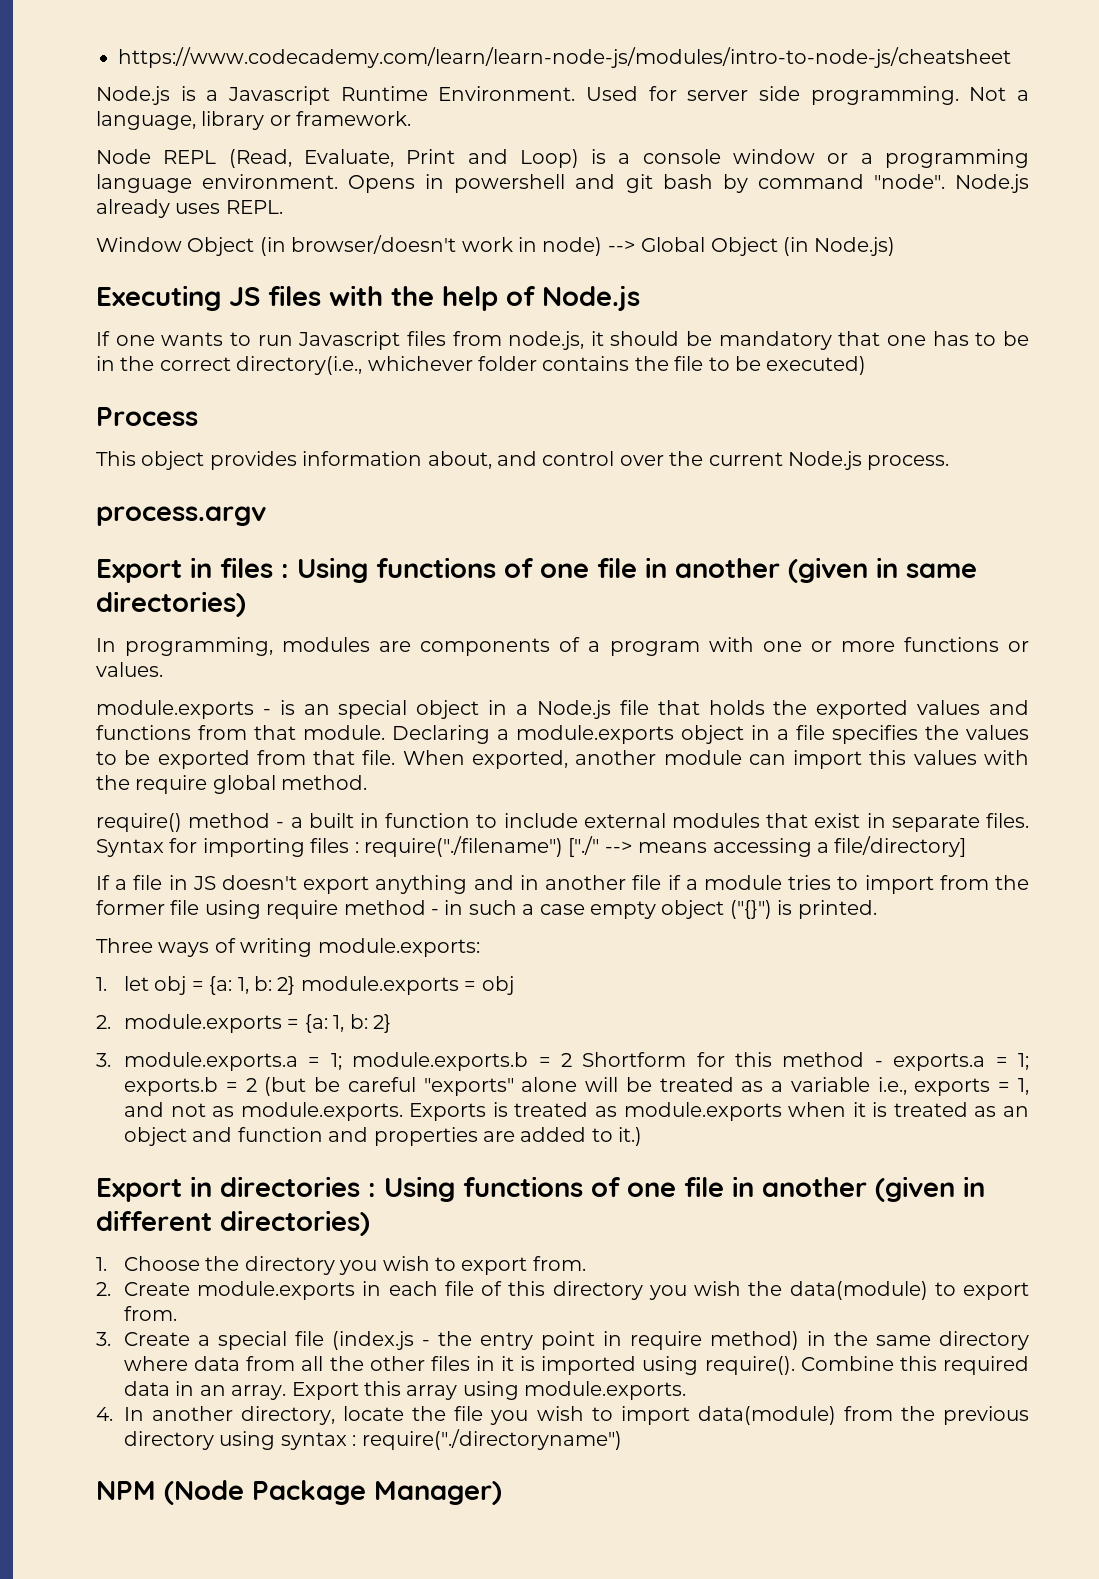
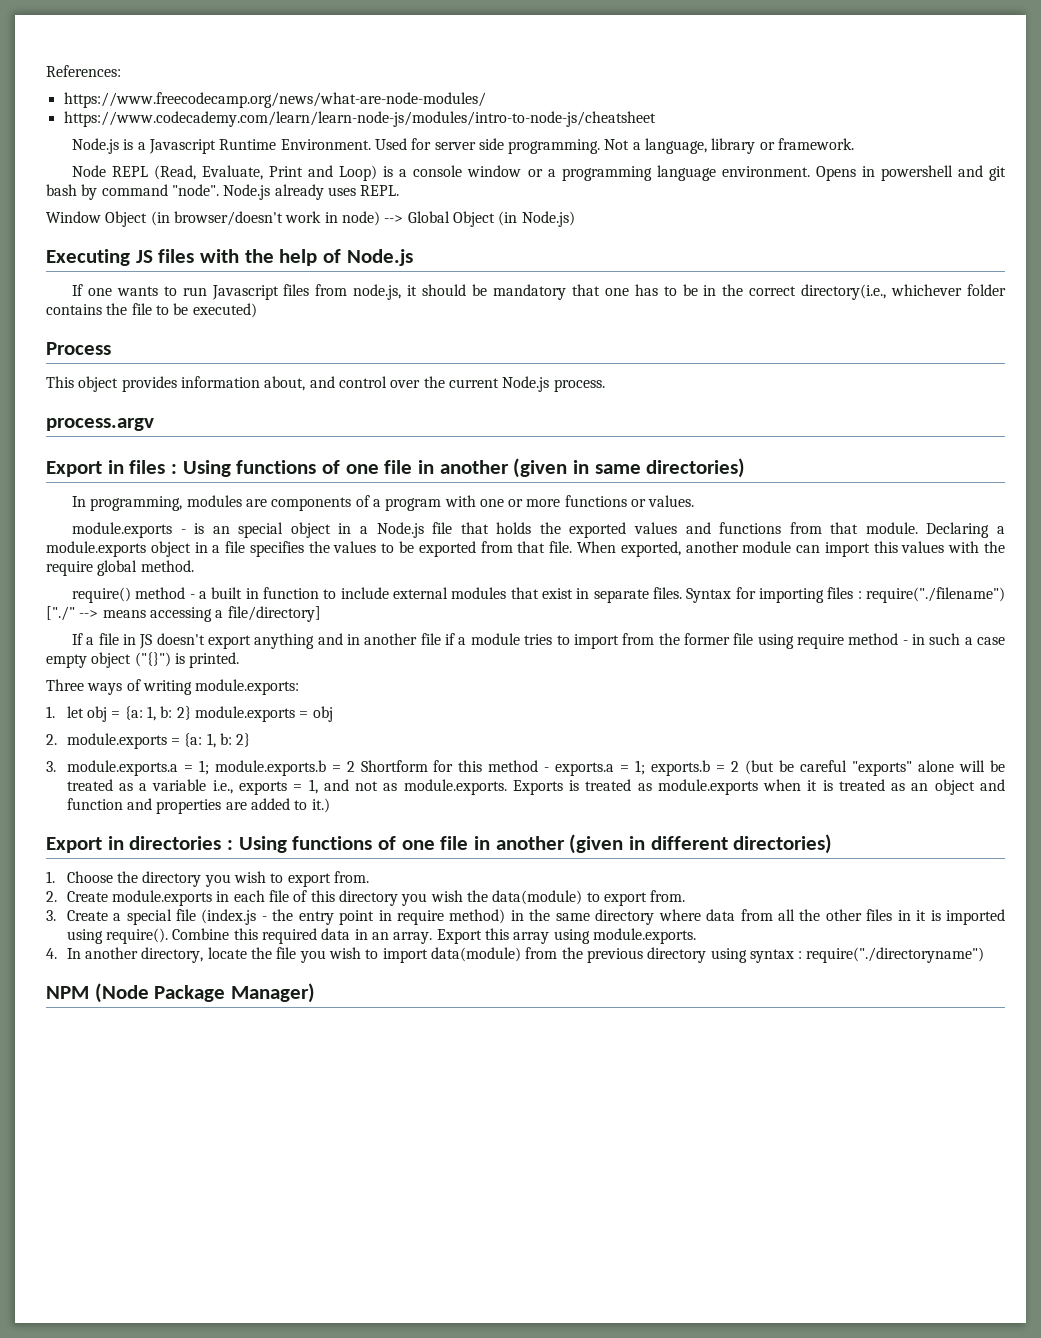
(118, 57) none -> [46,65,121,77] [63,92,486,108] References: // https://www.freecodecamp.org/news/what-are-node-modules/ //

